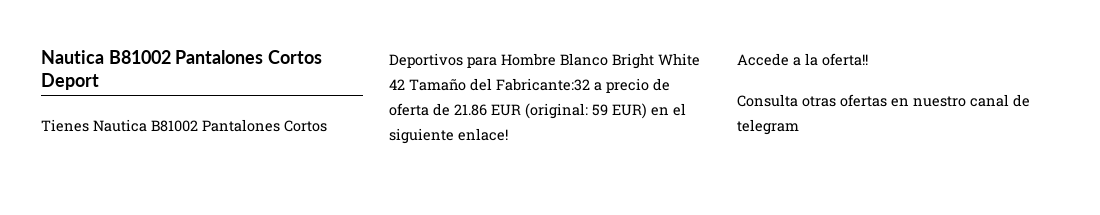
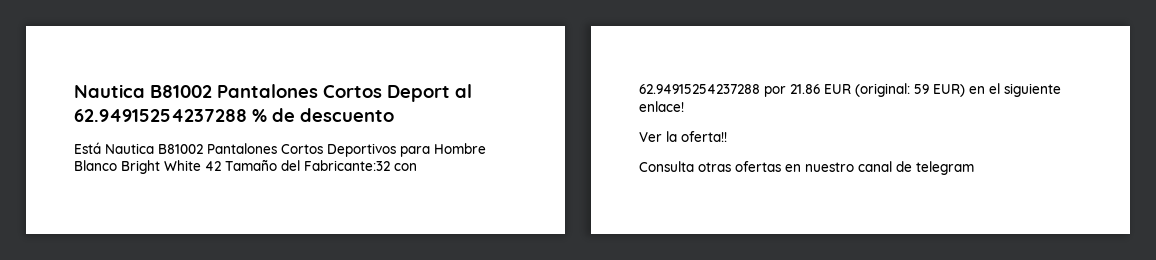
[41,119,89,132] // Tienes -> [455,84,472,98] [74,108,394,122] [74,142,101,154] al 62.94915254237288 % de descuento // Está
[594,78,670,93] [389,103,450,116] a precio de oferta de -> [394,163,417,171] [639,84,786,97] con 62.94915254237288 por
[737,53,801,66] Accede a -> [639,132,662,142] Ver

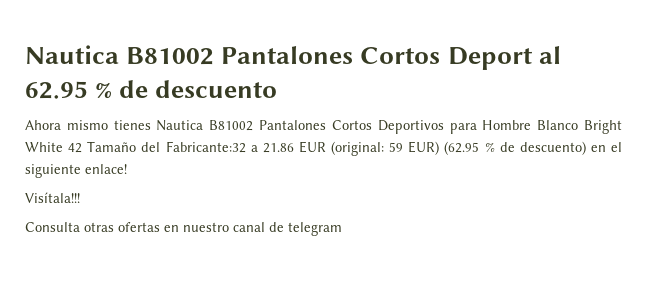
[74,109,247,122] 62.94915254237288 -> [25,81,88,99] 62.95
[74,142,101,154] Está -> [25,120,151,130] Ahora mismo tienes
[394,163,417,171] [639,84,786,97] con 62.94915254237288 por -> [250,145,258,152] a
(965, 90) none -> [444,141,586,155] (62.95 % de descuento)
[639,131,727,142] Ver la oferta!! -> [25,192,80,203] Visítala!!!

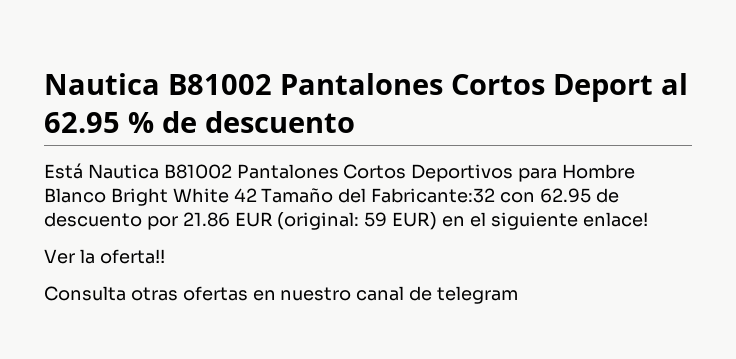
[25,120,151,130] Ahora mismo tienes -> [44,163,83,179] Está
[250,145,258,152] a -> [500,188,619,203] [44,212,178,230] con 62.95 de descuento por
[444,141,586,155] (62.95 % de descuento) -> (438, 221) none
[25,192,80,203] Visítala!!! -> [44,249,165,264] Ver la oferta!!

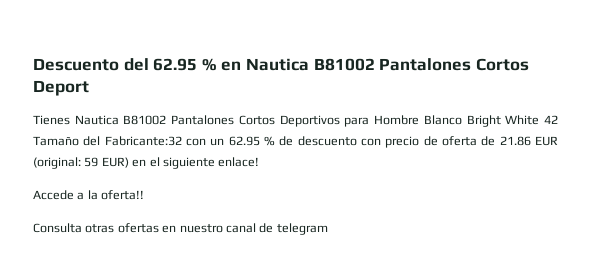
(44, 84) none -> [33,58,242,71] Descuento del 62.95 % en
[661,73,688,95] [44,111,355,133] [44,163,83,179] al 62.95 % de descuento // Está -> [33,115,70,125] // Tienes
[539,188,619,203] [44,212,178,230] 62.95 de descuento por -> [210,136,496,148] un 62.95 % de descuento con precio de oferta de
[44,249,75,264] Ver -> [33,190,85,200] Accede a

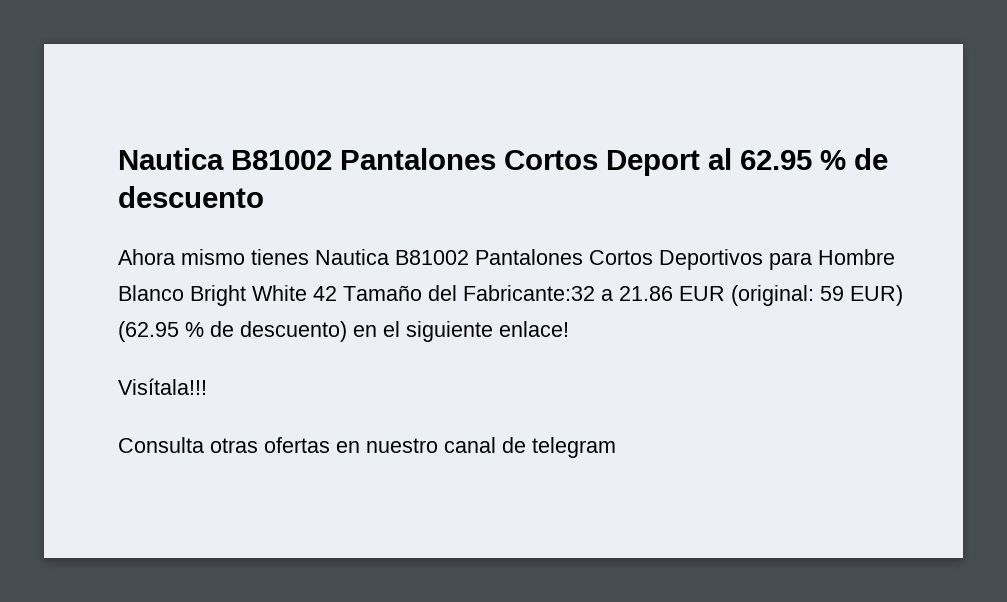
[33,58,242,71] Descuento del 62.95 % en -> (118, 159) none
[33,115,70,125] // Tienes -> [708,148,888,170] [118,186,264,208] [118,249,309,265] al 62.95 % de descuento // Ahora mismo tienes
[186,136,496,148] con un 62.95 % de descuento con precio de oferta de -> [601,289,613,301] a
(129, 162) none -> [118,321,347,342] (62.95 % de descuento)
[33,190,145,200] Accede a la oferta!! -> [118,378,207,395] Visítala!!!

